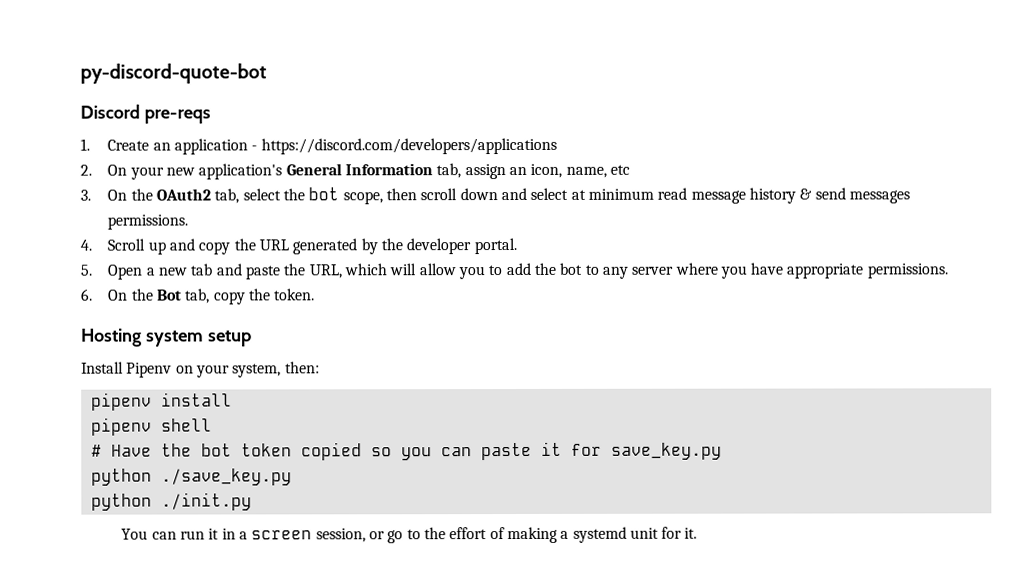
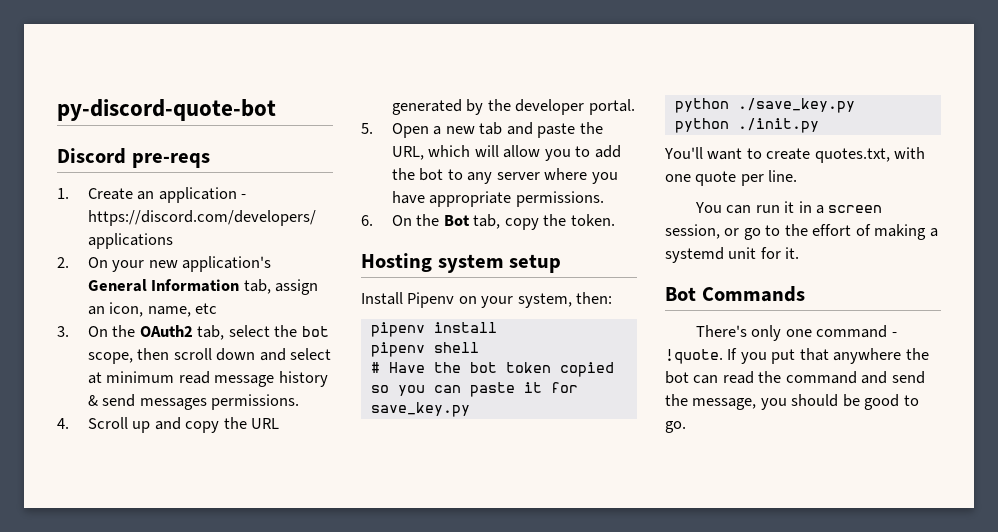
(252, 501) none -> [664,147,926,163] [665,170,798,186] // You'll want to create quotes.txt, with one quote per line.
(698, 533) none -> [665,286,805,302] [695,325,897,341] [665,348,929,364] [665,371,925,384] [665,394,919,410] [665,421,686,433] // Bot Commands // There's only one command - !quote. If you put that anywhere the bot can read the command and send the message, you should be good to go.

